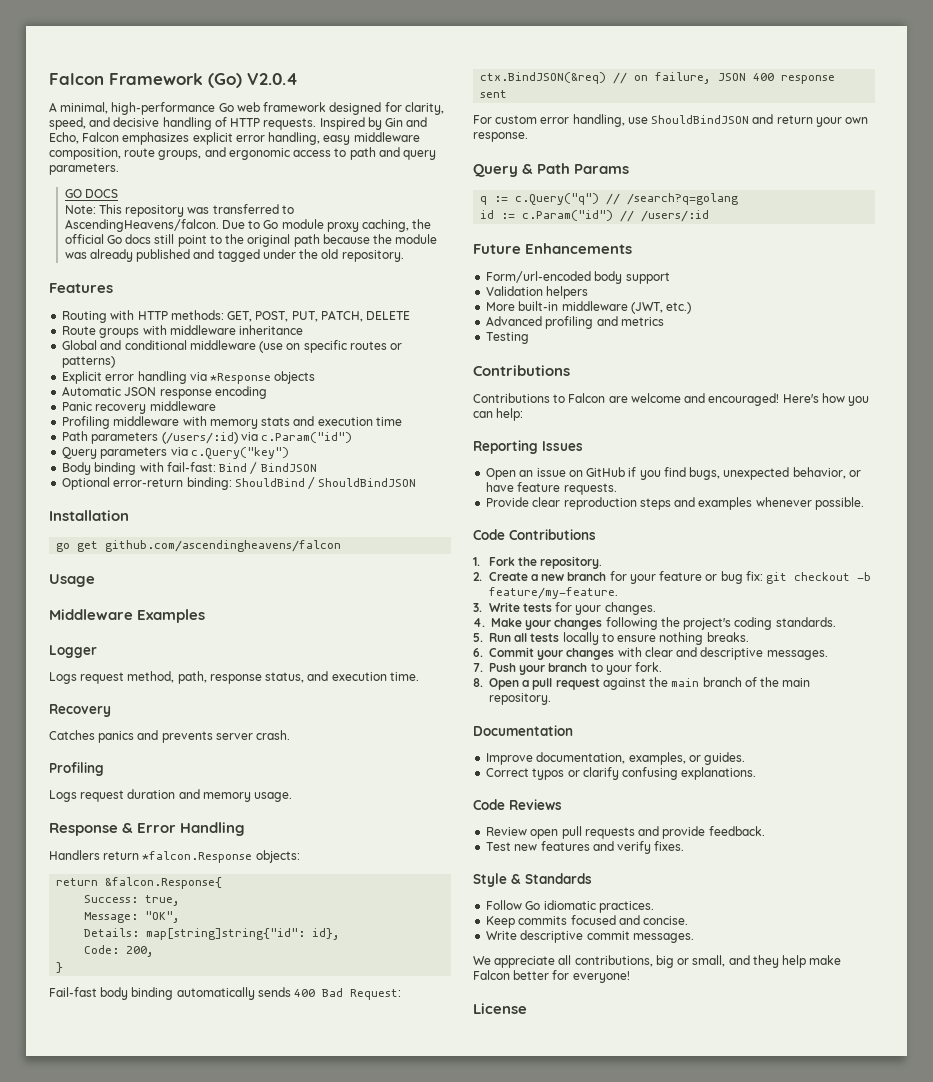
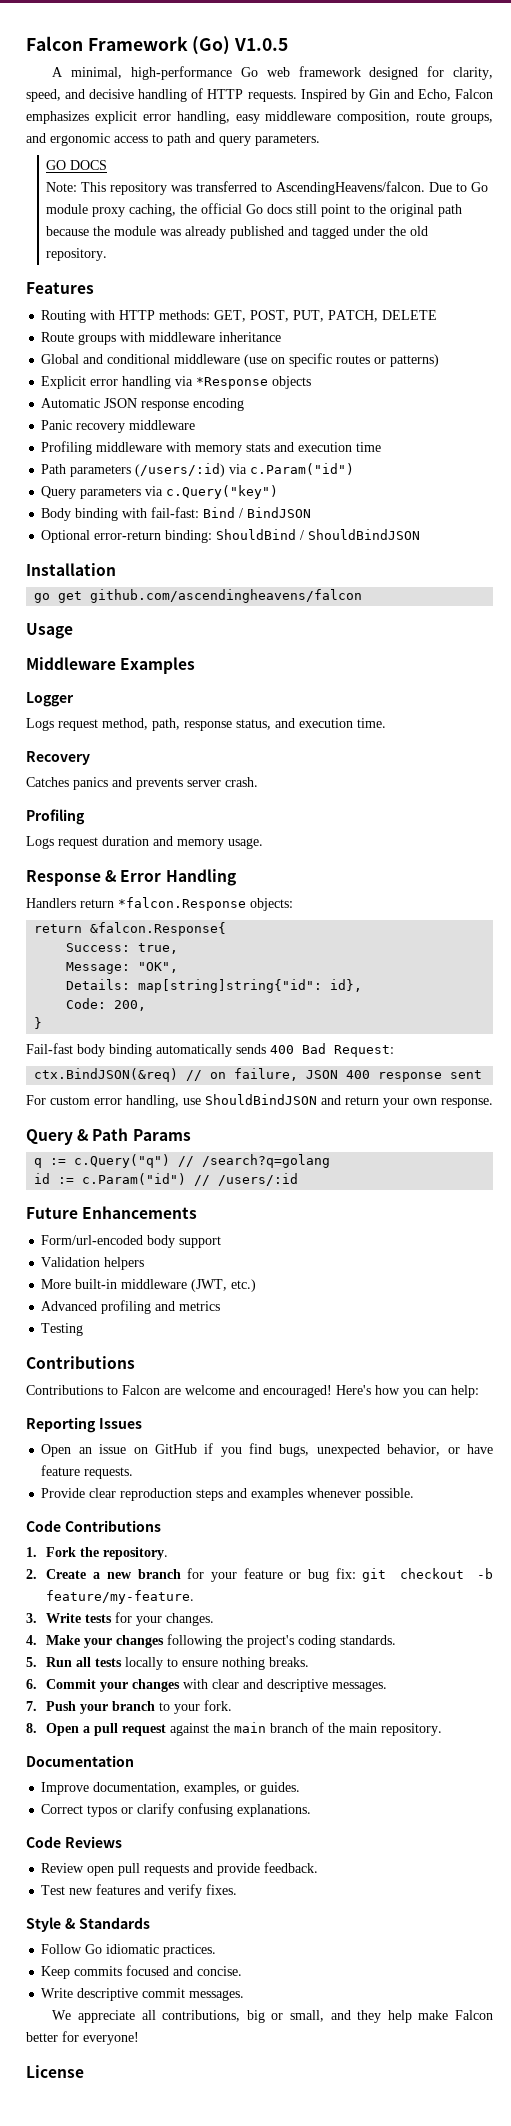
[247,73,298,85] V2.0.4 -> [234,38,289,51] V1.0.5

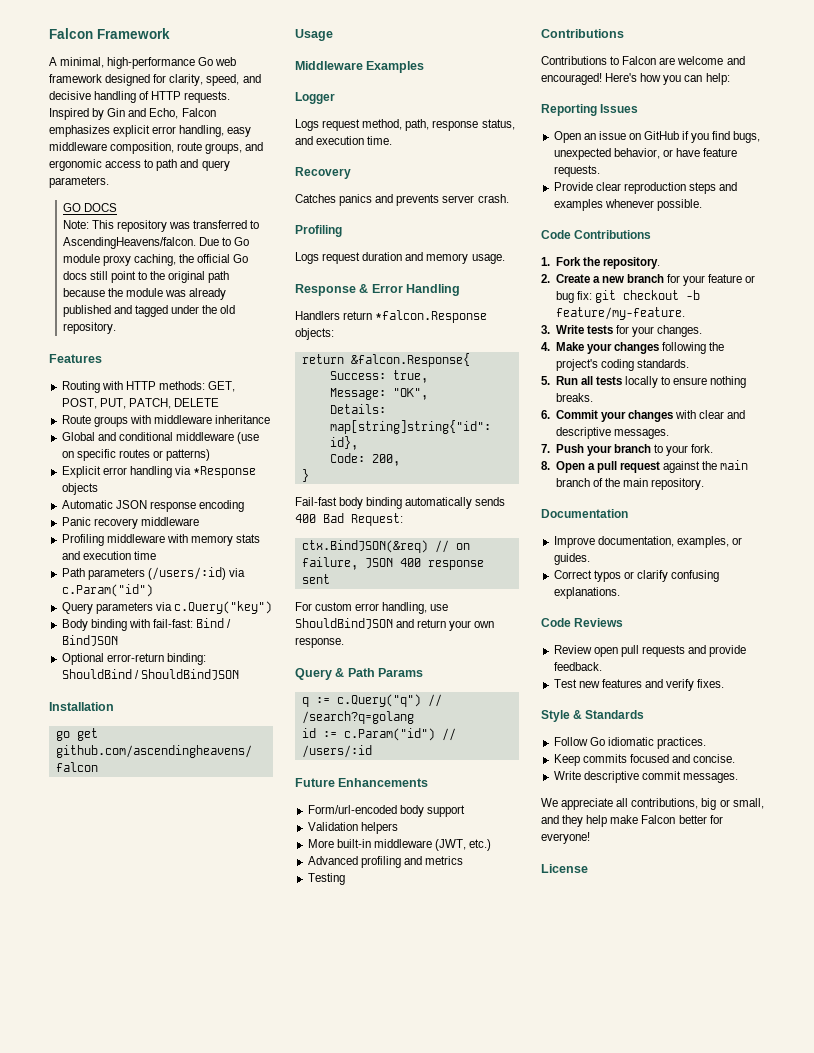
[192,36,289,55] (Go) V1.0.5 -> (170, 33) none

